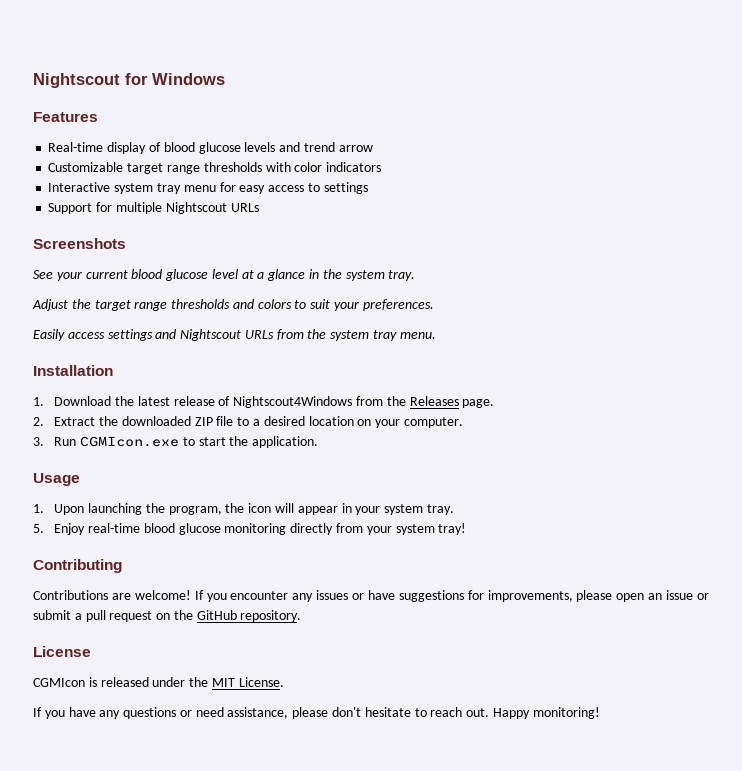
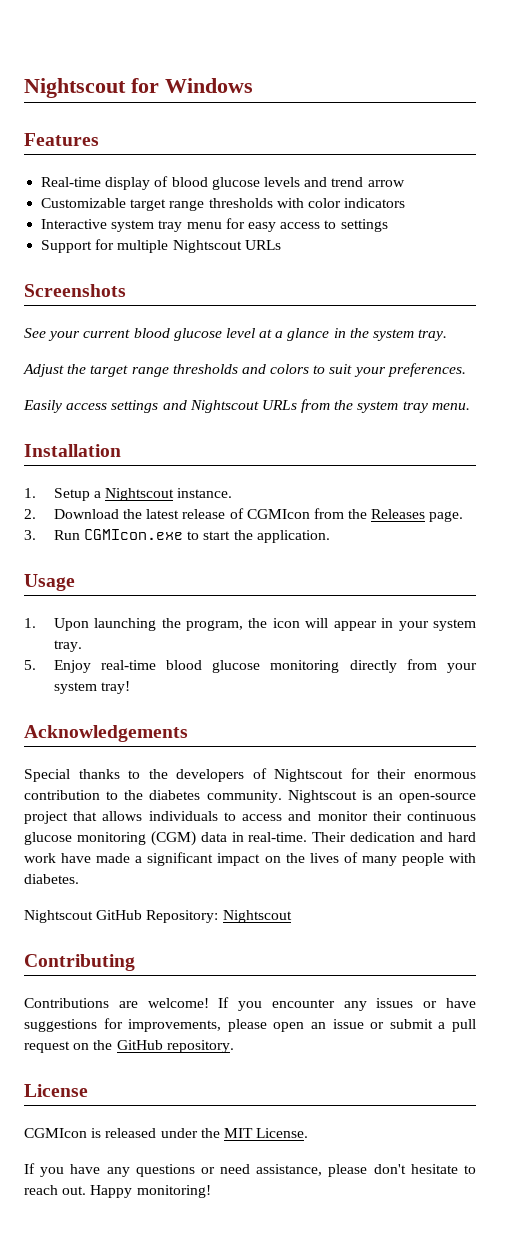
(44, 401) none -> [53,488,233,501] [24,509,36,519] Setup a Nightscout instance. // 2.
[233,396,353,408] Nightscout4Windows -> [246,509,310,519] CGMIcon
[33,416,463,428] // 2. Extract the downloaded ZIP file to a desired location on your computer. -> (464, 516) none
(467, 529) none -> [24,725,188,742] [24,768,476,782] [24,790,476,803] [24,811,476,824] [24,831,477,846] [24,852,476,866] [24,874,79,884] [24,910,292,923] // Acknowledgements // Special thanks to the developers of Nightscout for their enormous contribution to the diabetes community. Nightscout is an open-source project that allows individuals to access and monitor their continuous glucose monitoring (CGM) data in real-time. Their dedication and hard work have made a significant impact on the lives of many people with diabetes. // Nightscout GitHub Repository: Nightscout

